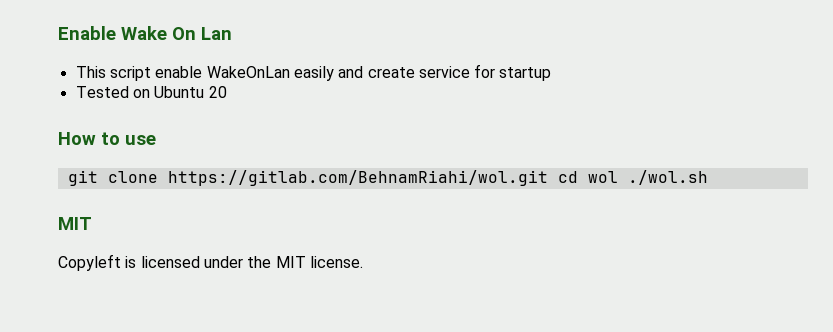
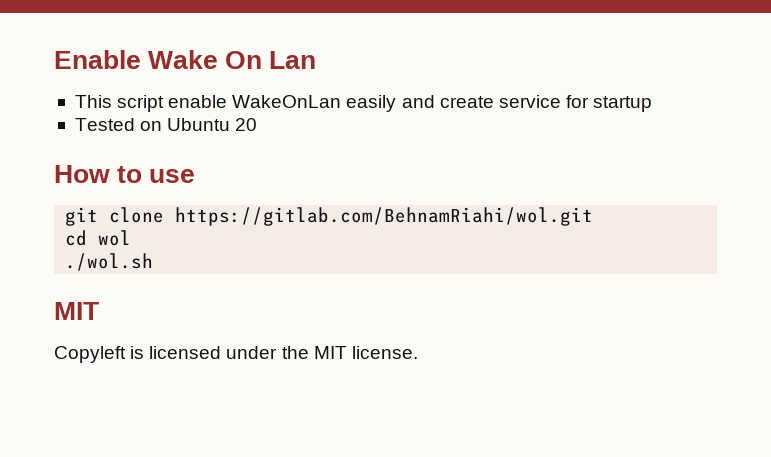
(548, 178) none -> (594, 216) //
(618, 177) none -> (132, 238) //

